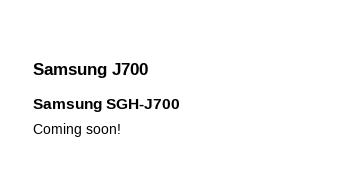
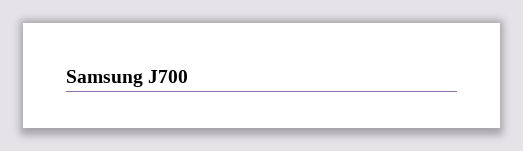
[33,99,181,112] [33,123,121,137] // Samsung SGH-J700 // Coming soon! -> (189, 76) none

